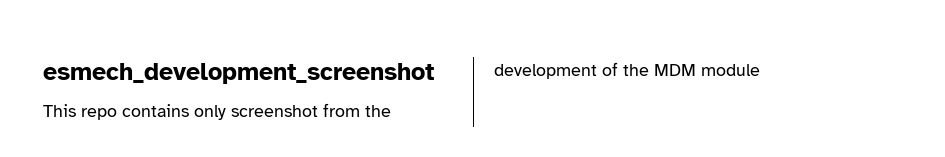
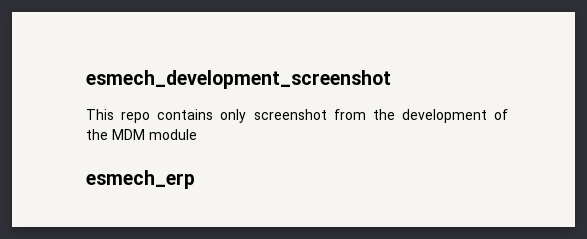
(760, 70) none -> [86,170,195,189] // esmech_erp

